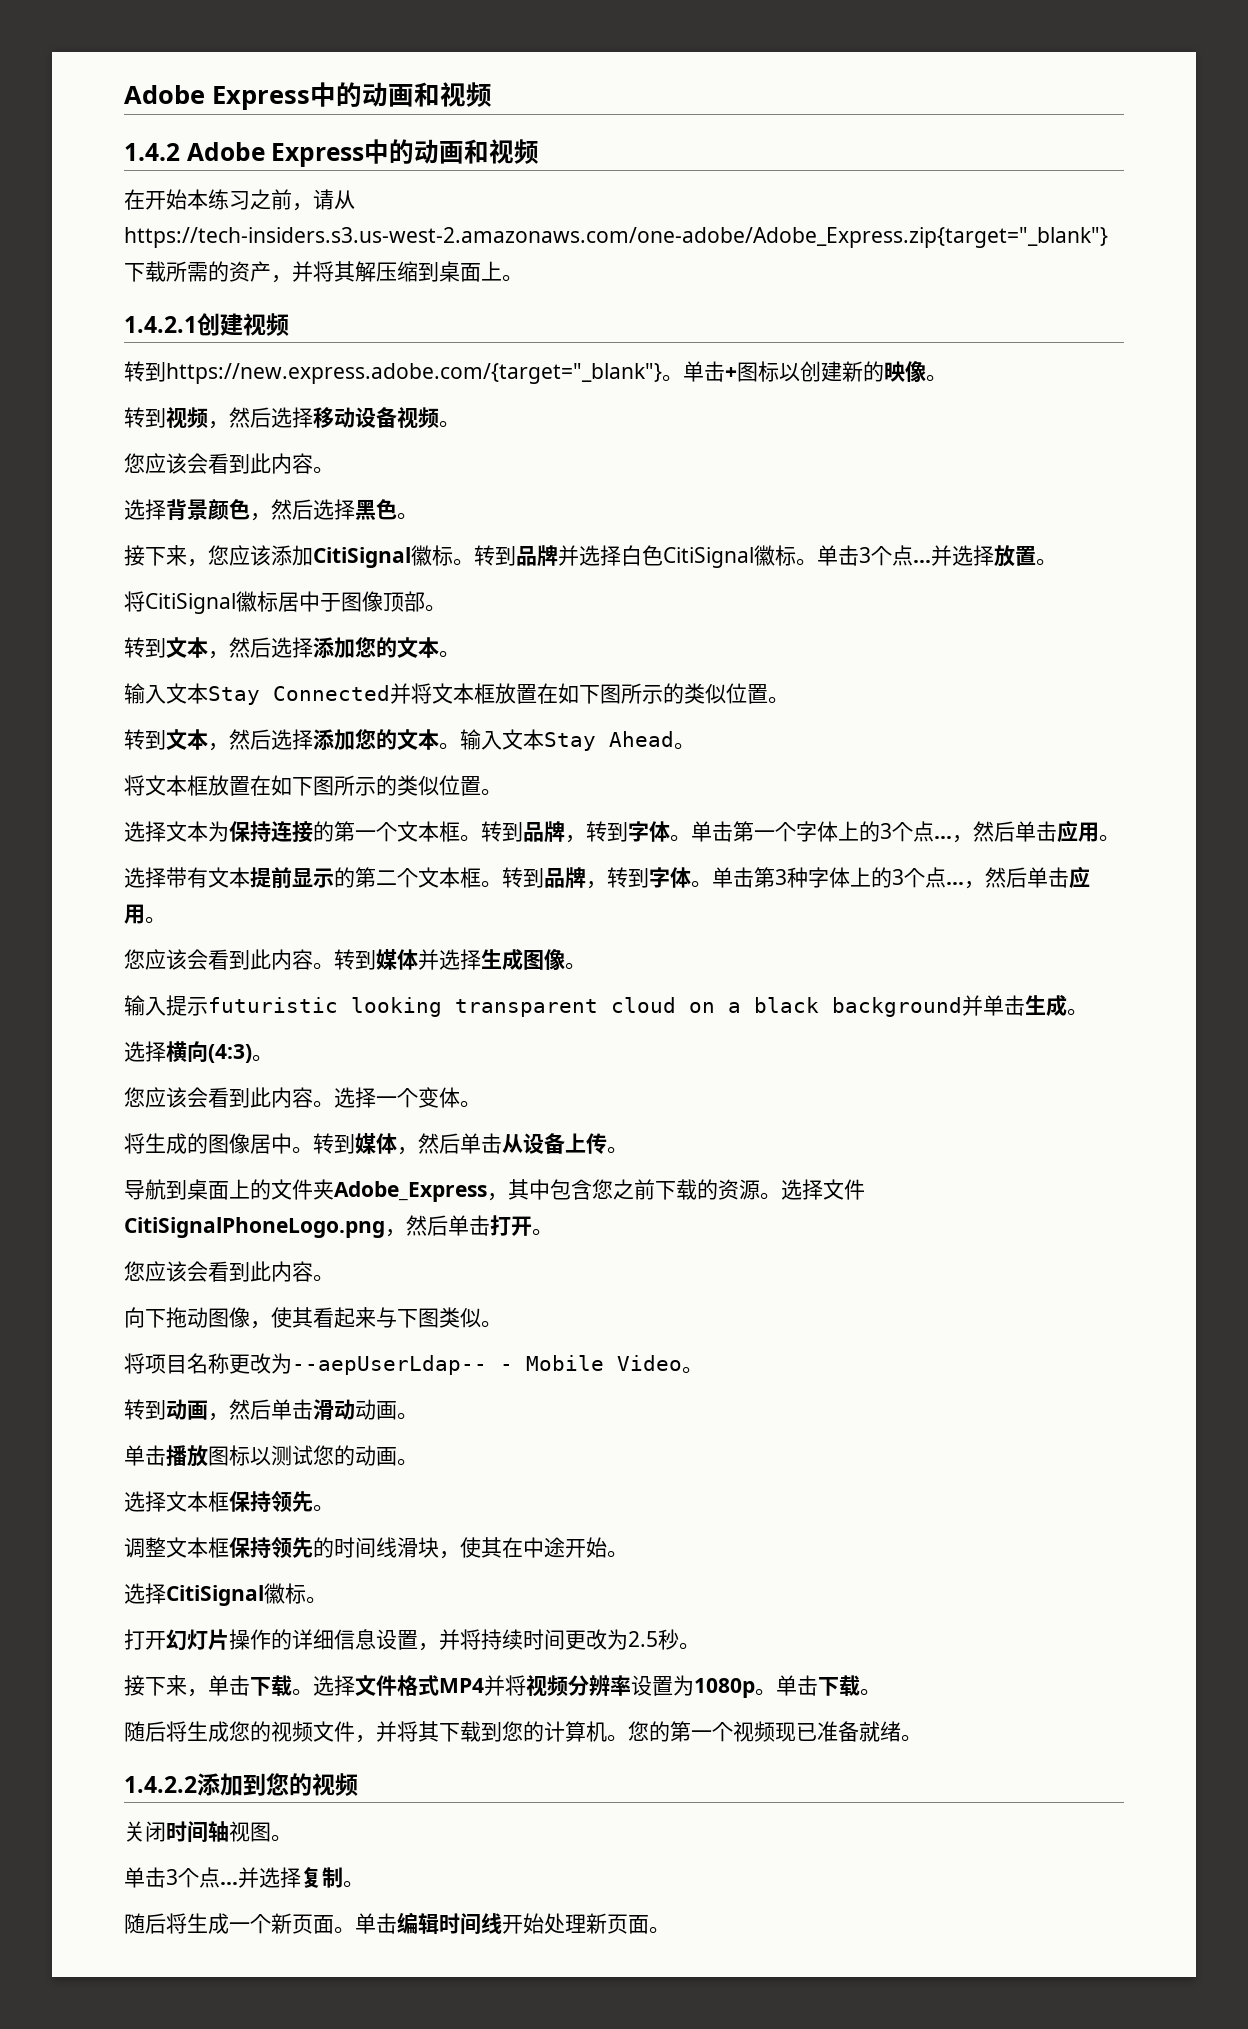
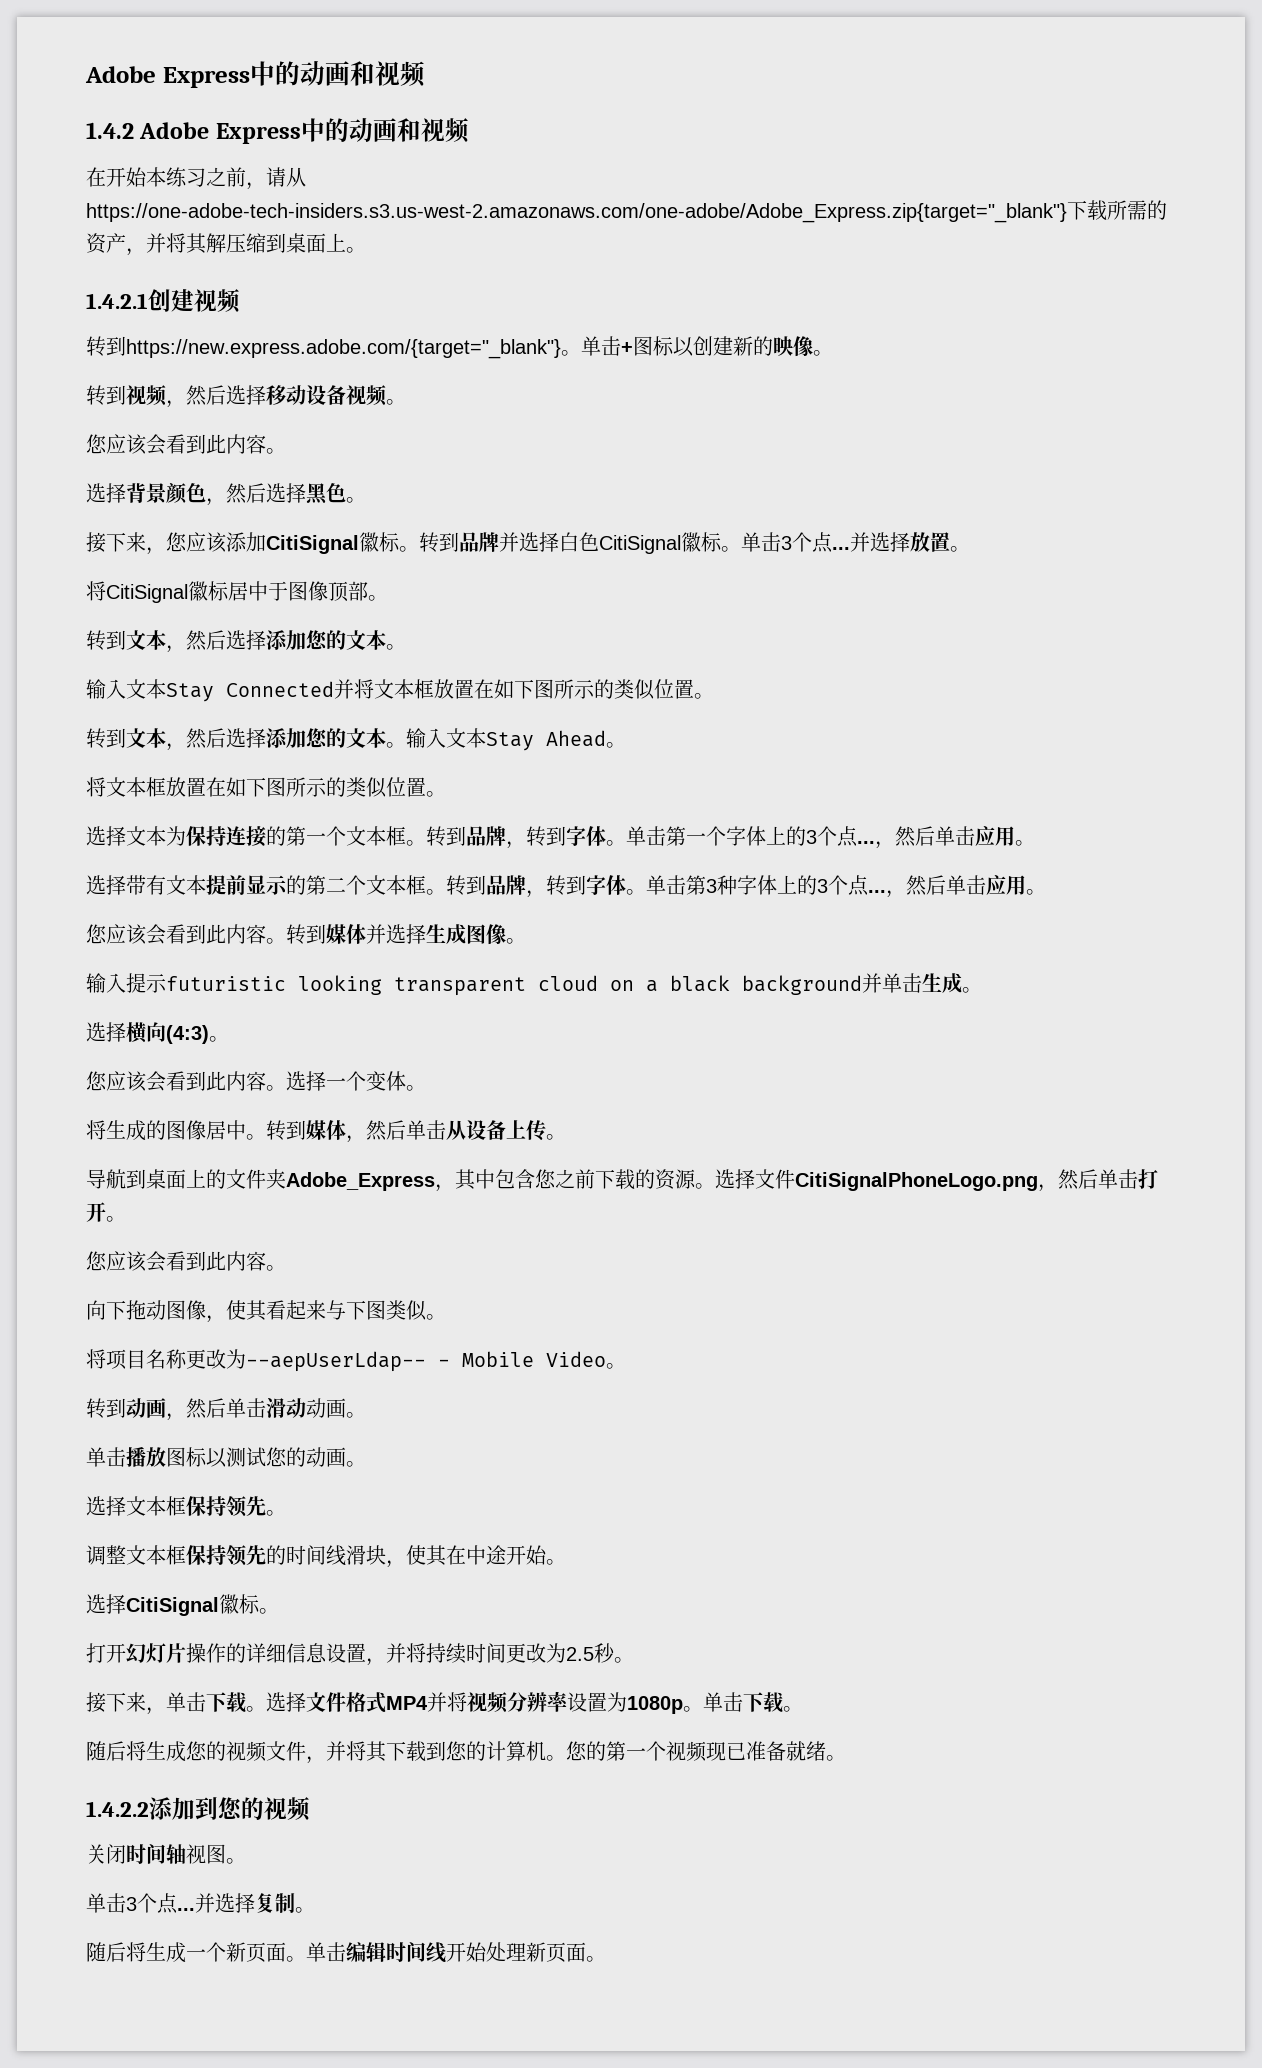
[124,227,1108,248] https://tech-insiders.s3.us-west-2.amazonaws.com/one-adobe/Adobe_Express.zip{target="_blank"} -> [86,203,1067,223] https://one-adobe-tech-insiders.s3.us-west-2.amazonaws.com/one-adobe/Adobe_Express.zip{target="_blank"}

